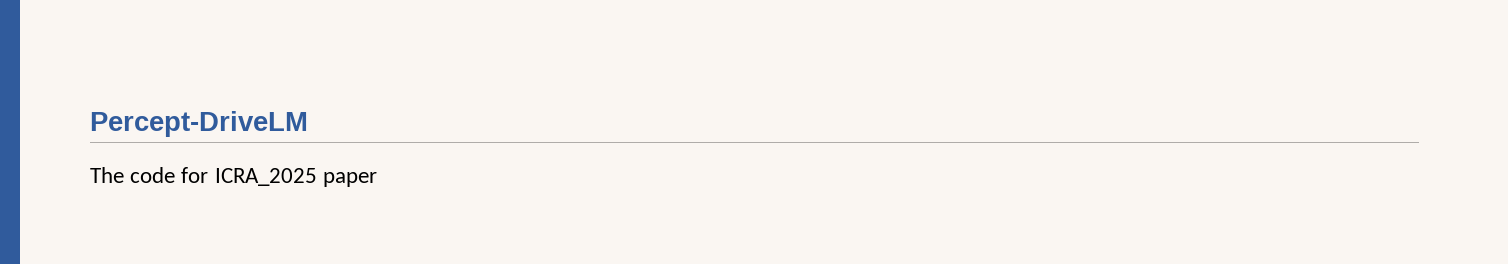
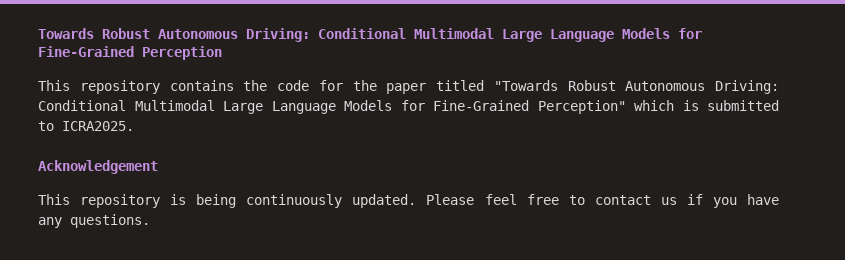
[90,111,308,137] [90,167,377,187] Percept-DriveLM // The code for ICRA_2025 paper -> [38,28,702,42] [38,46,222,60] [38,80,779,94] [38,100,779,114] [38,121,134,131] [38,160,158,174] [38,194,779,208] [38,214,150,228] Towards Robust Autonomous Driving: Conditional Multimodal Large Language Models for Fine-Grained Perception // This repository contains the code for the paper titled "Towards Robust Autonomous Driving: Conditional Multimodal Large Language Models for Fine-Grained Perception" which is submitted to ICRA2025. // Acknowledgement // This repository is being continuously updated. Please feel free to contact us if you have any questions.

